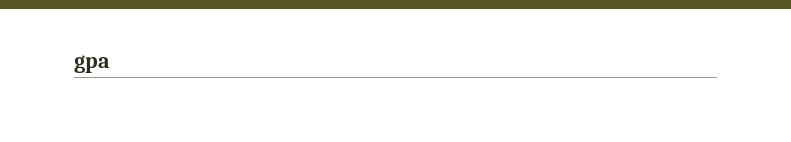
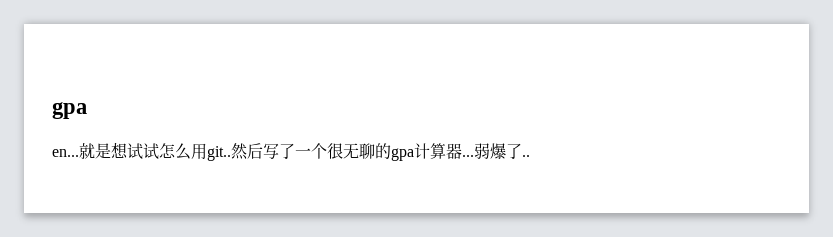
[74,55,110,73] gpa -> [52,102,87,119] [52,142,530,161] gpa // en...就是想试试怎么用git..然后写了一个很无聊的gpa计算器...弱爆了..

